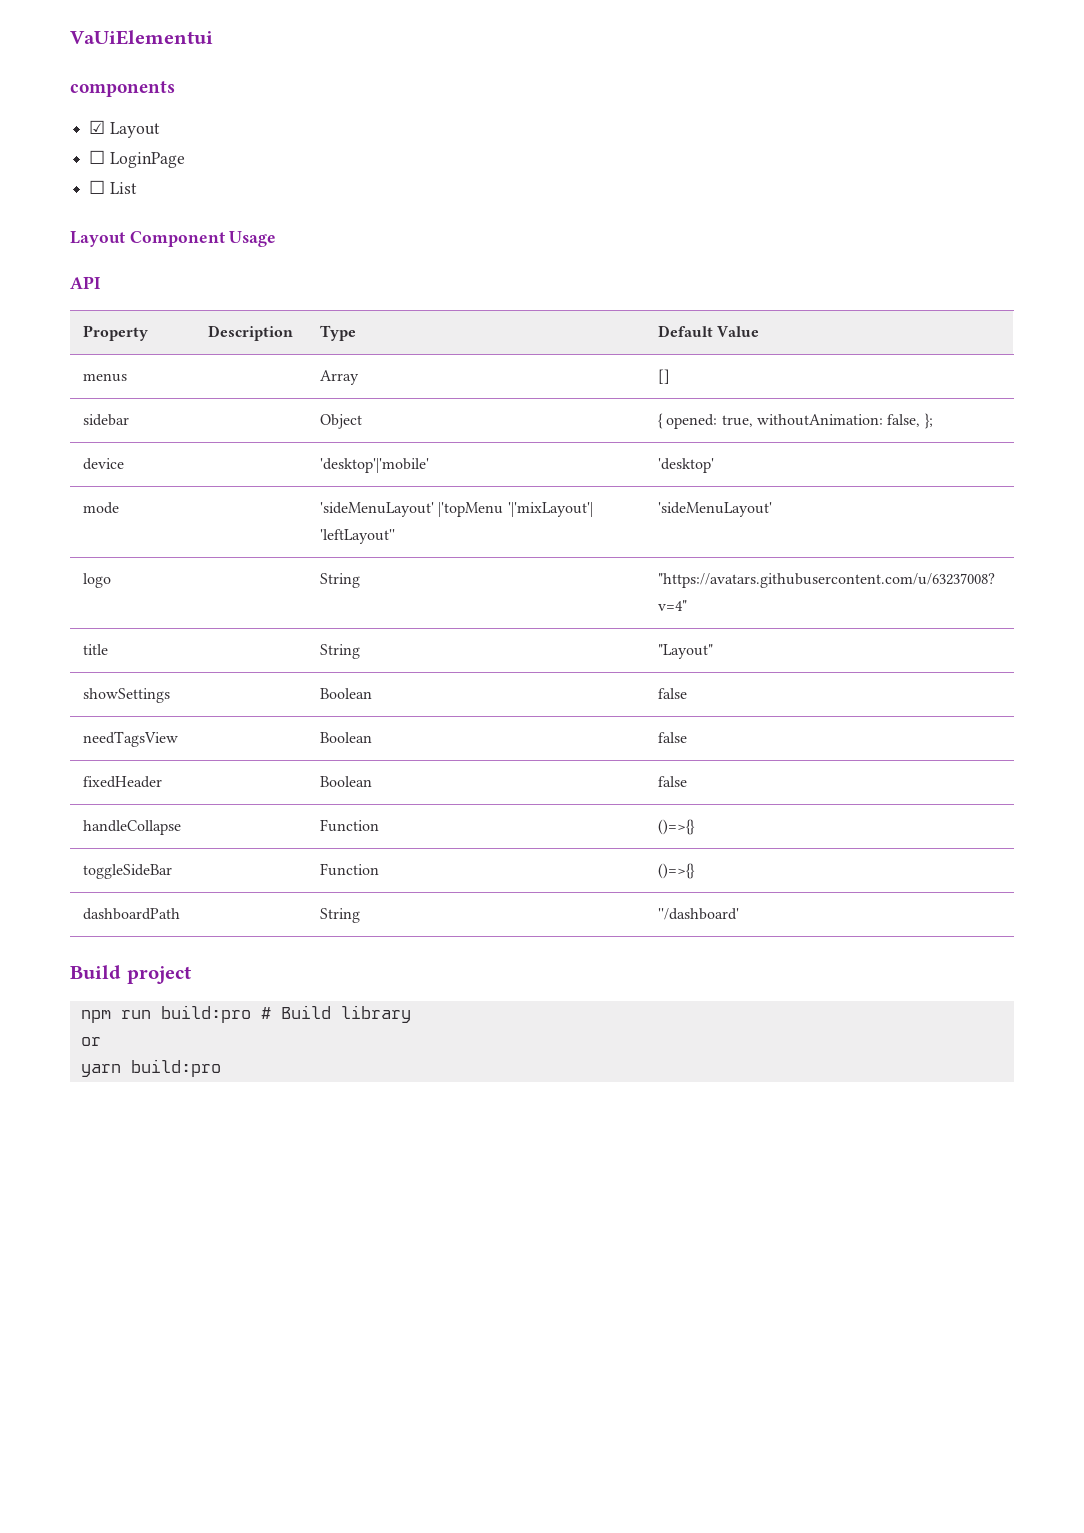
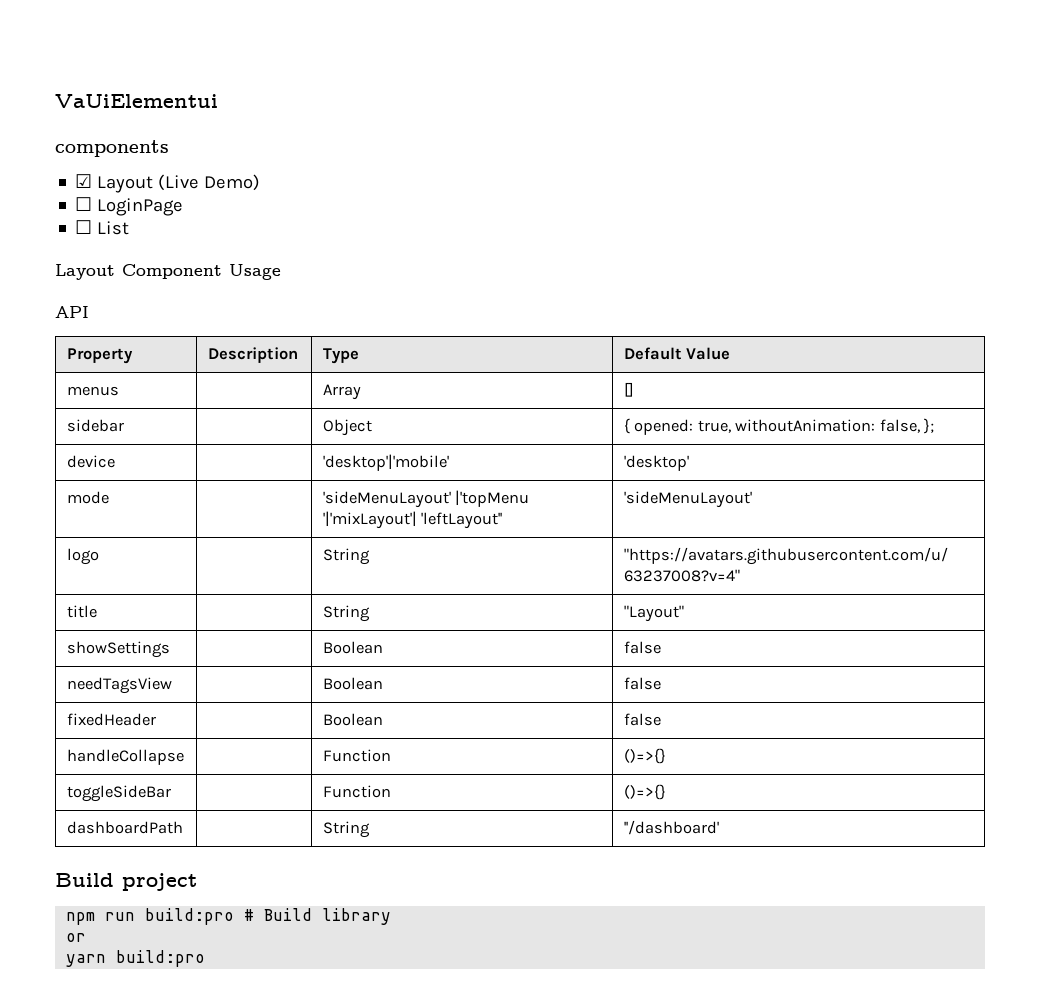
(160, 130) none -> [158,174,261,191] (Live Demo)

